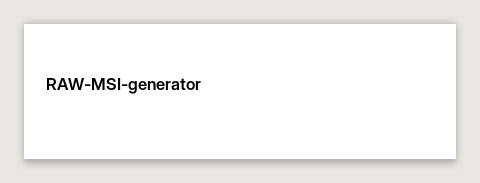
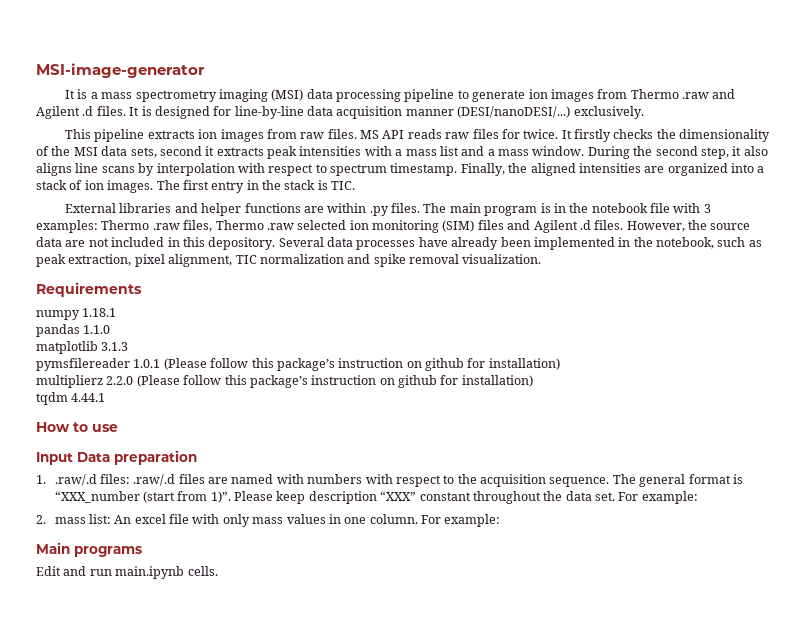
[46,78,201,94] RAW-MSI-generator -> [36,63,205,78] [64,89,736,102] [36,106,644,119] [64,129,771,142] [36,146,768,159] [36,163,765,176] [36,180,356,193] [64,203,711,216] [36,220,751,233] [36,237,762,250] [36,254,542,267] [36,282,142,297] [36,308,117,320] [36,324,111,337] [36,341,129,354] [36,358,560,371] [36,375,533,388] [36,392,106,405] [36,422,118,432] [36,450,197,465] [36,474,743,487] [54,491,698,504] [36,514,501,527] [36,542,142,557] [36,566,218,579] MSI-image-generator // It is a mass spectrometry imaging (MSI) data processing pipeline to generate ion images from Thermo .raw and Agilent .d files. It is designed for line-by-line data acquisition manner (DESI/nanoDESI/...) exclusively. // This pipeline extracts ion images from raw files. MS API reads raw files for twice. It firstly checks the dimensionality of the MSI data sets, second it extracts peak intensities with a mass list and a mass window. During the second step, it also aligns line scans by interpolation with respect to spectrum timestamp. Finally, the aligned intensities are organized into a stack of ion images. The first entry in the stack is TIC. // External libraries and helper functions are within .py files. The main program is in the notebook file with 3 examples: Thermo .raw files, Thermo .raw selected ion monitoring (SIM) files and Agilent .d files. However, the source data are not included in this depository. Several data processes have already been implemented in the notebook, such as peak extraction, pixel alignment, TIC normalization and spike removal visualization. // Requirements // numpy 1.18.1 // pandas 1.1.0 // matplotlib 3.1.3 // pymsfilereader 1.0.1 (Please follow this package’s instruction on github for installation) // multiplierz 2.2.0 (Please follow this package’s instruction on github for installation) // tqdm 4.44.1 // How to use // Input Data preparation // 1. .raw/.d files: .raw/.d files are named with numbers with respect to the acquisition sequence. The general format is “XXX_number (start from 1)”. Please keep description “XXX” constant throughout the data set. For example: // 2. mass list: An excel file with only mass values in one column. For example: // Main programs // Edit and run main.ipynb cells.

